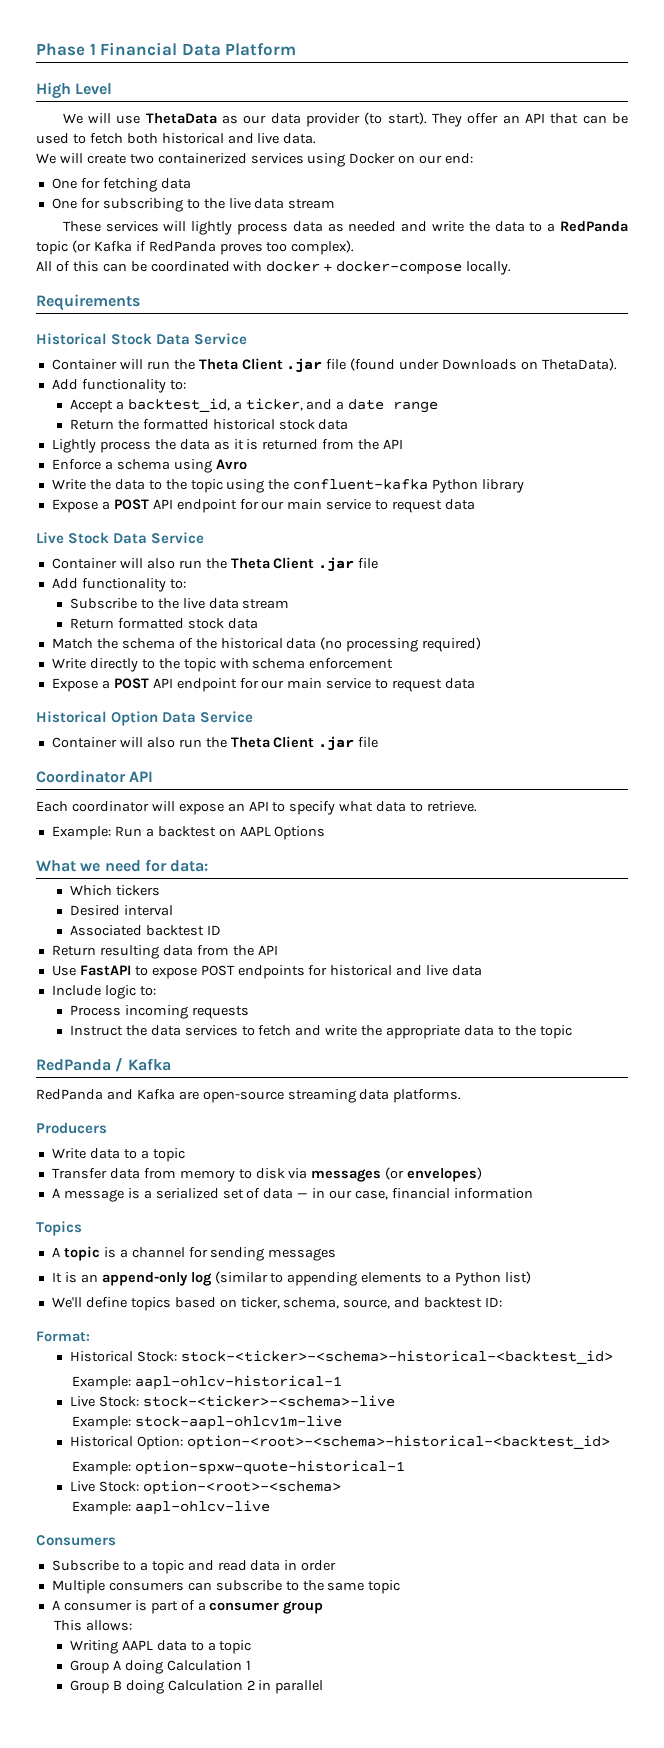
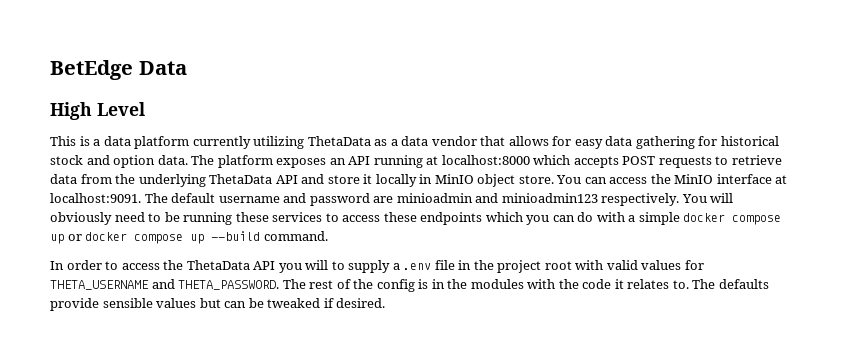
[36,42,297,56] Phase 1 Financial Data Platform -> [50,60,187,80] BetEdge Data
[62,112,629,127] [36,133,317,144] [36,153,474,167] [51,178,191,192] [51,198,336,212] [62,221,629,235] [36,240,355,255] [36,261,512,275] [36,294,140,311] [36,333,248,345] [51,358,617,373] [51,379,186,393] [69,398,439,413] [69,419,349,430] [51,439,404,453] [51,459,247,473] [51,479,525,493] [51,499,476,513] [36,532,205,544] [51,557,379,572] [51,578,186,592] [69,598,290,609] [69,618,258,629] [51,637,482,652] [51,658,394,672] [51,678,476,692] [36,711,254,726] [51,736,379,751] [36,770,154,783] [36,801,478,815] [51,826,326,840] [36,859,209,872] [69,885,160,896] [69,905,173,916] [69,925,221,936] [51,945,159,959] We will use ThetaData as our data provider (to start). They offer an API that can be used to fetch both historical and live data. // We will create two containerized services using Docker on our end: // One for fetching data // One for subscribing to the live data stream // These services will lightly process data as needed and write the data to a RedPanda topic (or Kafka if RedPanda proves too complex). // All of this can be coordinated with docker + docker-compose locally. // Requirements // Historical Stock Data Service // Container will run the Theta Client .jar file (found under Downloads on ThetaData). // Add functionality to: // Accept a backtest_id, a ticker, and a date range // Return the formatted historical stock data // Lightly process the data as it is returned from the API // Enforce a schema using Avro // Write the data to the topic using the confluent-kafka Python library // Expose a POST API endpoint for our main service to request data // Live Stock Data Service // Container will also run the Theta Client .jar file // Add functionality to: // Subscribe to the live data stream // Return formatted stock data // Match the schema of the historical data (no processing required) // Write directly to the topic with schema enforcement // Expose a POST API endpoint for our main service to request data // Historical Option Data Service // Container will also run the Theta Client .jar file // Coordinator API // Each coordinator will expose an API to specify what data to retrieve. // Example: Run a backtest on AAPL Options // What we need for data: // Which tickers // Desired interval // Associated backtest ID // Return resulting -> [50,136,779,149] [50,155,782,168] This is a data platform currently utilizing ThetaData as a data vendor that allows for easy data gathering for historical stock and option data. The platform exposes an API running at localhost:8000 which accepts POST requests to retrieve
[257,945,278,955] [51,965,483,979] [51,985,156,999] [69,1005,249,1019] [69,1025,572,1039] [36,1058,171,1072] [36,1089,462,1103] [36,1122,107,1134] [51,1148,185,1162] [51,1167,483,1182] [51,1188,533,1202] [36,1221,82,1236] [51,1246,337,1261] [51,1271,531,1286] [51,1297,503,1311] [36,1331,90,1342] [69,1350,613,1364] [71,1375,342,1390] [69,1395,395,1407] [71,1415,342,1430] [69,1435,610,1450] [71,1460,405,1475] [69,1480,341,1495] [71,1500,270,1515] [36,1535,116,1546] [51,1560,337,1574] [51,1580,401,1594] [51,1600,324,1614] [53,1620,132,1631] [69,1640,252,1654] [69,1660,251,1674] [69,1680,324,1694] API // Use FastAPI to expose POST endpoints for historical and live data // Include logic to: // Process incoming requests // Instruct the data services to fetch and write the appropriate data to the topic // RedPanda / Kafka // RedPanda and Kafka are open-source streaming data platforms. // Producers // Write data to a topic // Transfer data from memory to disk via messages (or envelopes) // A message is a serialized set of data — in our case, financial information // Topics // A topic is a channel for sending messages // It is an append-only log (similar to appending elements to a Python list) // We'll define topics based on ticker, schema, source, and backtest ID: // Format: // Historical Stock: stock-<ticker>-<schema>-historical-<backtest_id> // Example: aapl-ohlcv-historical-1 // Live Stock: stock-<ticker>-<schema>-live // Example: stock-aapl-ohlcv1m-live // Historical Option: option-<root>-<schema>-historical-<backtest_id> // Example: option-spxw-quote-historical-1 // Live Stock: option-<root>-<schema> // Example: aapl-ohlcv-live // Consumers // Subscribe to a topic and read data in order // Multiple consumers can subscribe to the same topic // A consumer is part of a consumer group // This allows: // Writing AAPL data to a topic // Group A doing Calculation 1 // Group B doing Calculation 2 in parallel -> [138,174,788,187] [50,193,734,206] [50,212,782,225] [50,231,328,244] [50,260,704,273] [50,279,769,292] [50,298,386,311] underlying ThetaData API and store it locally in MinIO object store. You can access the MinIO interface at localhost:9091. The default username and password are minioadmin and minioadmin123 respectively. You will obviously need to be running these services to access these endpoints which you can do with a simple docker compose up or docker compose up --build command. // In order to access the ThetaData API you will to supply a .env file in the project root with valid values for THETA_USERNAME and THETA_PASSWORD. The rest of the config is in the modules with the code it relates to. The defaults provide sensible values but can be tweaked if desired.

